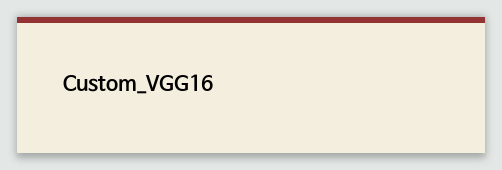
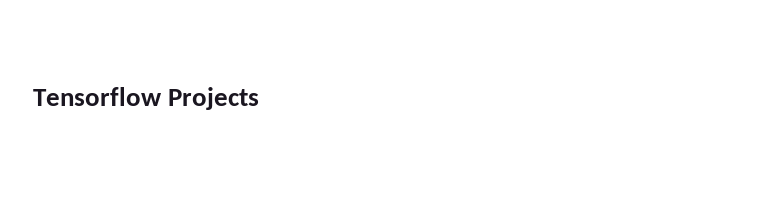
[63,74,213,94] Custom_VGG16 -> [33,87,260,110] Tensorflow Projects

